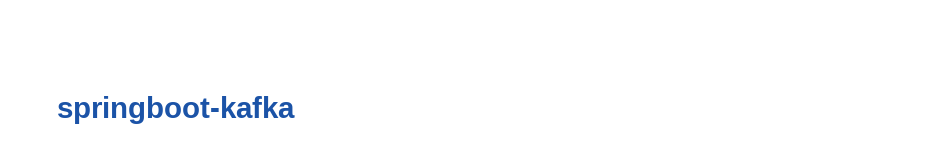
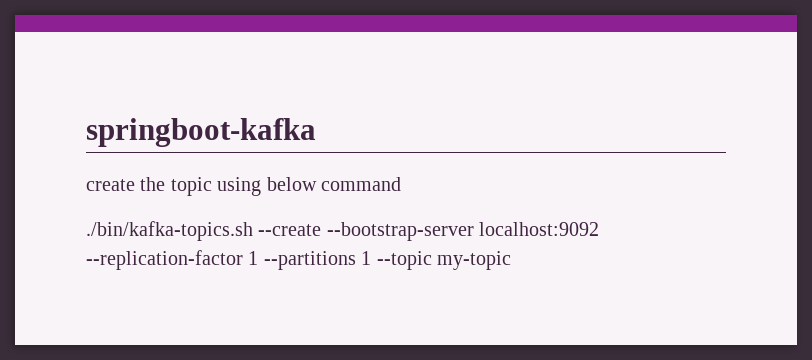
(295, 110) none -> [86,177,401,196] [86,221,600,241] [86,250,511,270] // create the topic using below command // ./bin/kafka-topics.sh --create --bootstrap-server localhost:9092 --replication-factor 1 --partitions 1 --topic my-topic

